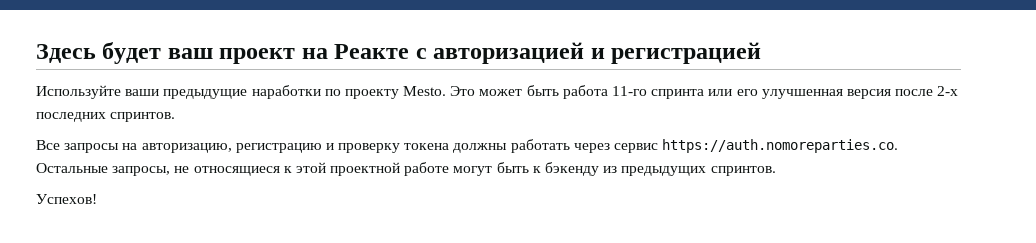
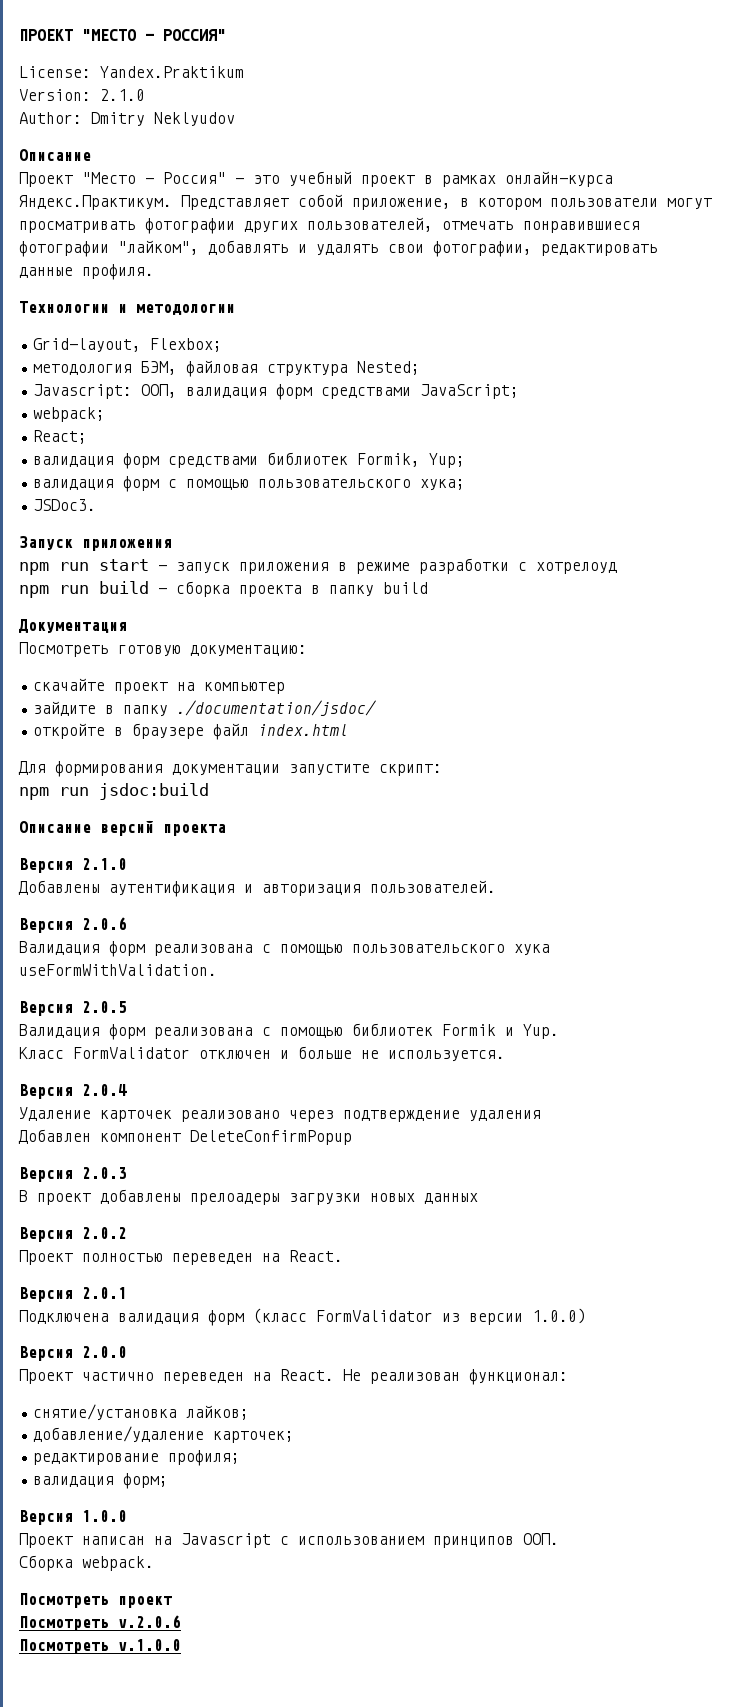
[36,42,762,64] [36,85,959,99] [36,112,176,122] [36,139,899,153] [36,162,776,176] [36,194,97,204] Здесь будет ваш проект на Реакте с авторизацией и регистрацией // Используйте ваши предыдущие наработки по проекту Mesto. Это может быть работа 11-го спринта или его улучшенная версия после 2-х последних спринтов. // Все запросы на авторизацию, регистрацию и проверку токена должны работать через сервис https://auth.nomoreparties.co. Остальные запросы, не относящиеся к этой проектной работе могут быть к бэкенду из предыдущих спринтов. // Успехов! -> [19,29,226,41] [19,66,244,78] [19,89,145,101] [19,112,235,126] [19,149,91,161] [19,171,613,187] [19,194,712,210] [19,217,640,234] [19,240,658,257] [19,264,154,280] [19,301,235,315] [33,338,223,352] [33,360,421,377] [33,384,520,400] [33,407,106,422] [33,430,88,444] [33,452,466,469] [33,476,466,492] [33,499,97,511] [19,536,172,551] [19,558,617,575] [19,581,428,598] [19,619,127,634] [19,642,307,657] [33,678,286,694] [33,700,377,717] [33,723,349,740] [18,761,442,777] [19,783,209,800] [19,820,226,836] [19,858,127,873] [18,880,496,897] [19,917,127,933] [19,941,550,957] [19,964,217,976] [19,1001,127,1016] [19,1023,559,1040] [19,1046,505,1062] [19,1084,127,1099] [19,1107,541,1122] [18,1129,352,1145] [19,1167,127,1182] [19,1189,478,1205] [19,1227,127,1242] [19,1250,343,1265] [19,1287,127,1302] [19,1308,586,1326] [19,1346,127,1361] [19,1369,568,1385] [33,1404,250,1421] [33,1426,295,1443] [33,1450,241,1466] [33,1473,169,1489] [19,1510,127,1525] [19,1533,559,1548] [19,1555,154,1571] [19,1593,172,1608] [19,1615,181,1631] [19,1639,181,1654] ПРОЕКТ "МЕСТО - РОССИЯ" // License: Yandex.Praktikum // Version: 2.1.0 // Author: Dmitry Neklyudov // Описание // Проект "Место - Россия" - это учебный проект в рамках онлайн-курса Яндекс.Практикум. Представляет собой приложение, в котором пользователи могут просматривать фотографии других пользователей, отмечать понравившиеся фотографии "лайком", добавлять и удалять свои фотографии, редактировать данные профиля. // Технологии и методологии // Grid-layout, Flexbox; // методология БЭМ, файловая структура Nested; // Javascript: ООП, валидация форм средствами JavaScript; // webpack; // React; // валидация форм средствами библиотек Formik, Yup; // валидация форм с помощью пользовательского хука; // JSDoc3. // Запуск приложения // npm run start - запуск приложения в режиме разработки с хотрелоуд // npm run build - сборка проекта в папку build // Документация // Посмотреть готовую документацию: // скачайте проект на компьютер // зайдите в папку ./documentation/jsdoc/ // откройте в браузере файл index.html // Для формирования документации запустите скрипт: // npm run jsdoc:build // Описание версий проекта // Версия 2.1.0 // Добавлены аутентификация и авторизация пользователей. // Версия 2.0.6 // Валидация форм реализована с помощью пользовательского хука useFormWithValidation. // Версия 2.0.5 // Валидация форм реализована с помощью библиотек Formik и Yup. // Класс FormValidator отключен и больше не используется. // Версия 2.0.4 // Удаление карточек реализовано через подтверждение удаления // Добавлен компонент DeleteConfirmPopup // Версия 2.0.3 // В проект добавлены прелоадеры загрузки новых данных // Версия 2.0.2 // Проект полностью переведен на React. // Версия 2.0.1 // Подключена валидация форм (класс FormValidator из версии 1.0.0) // Версия 2.0.0 // Проект частично переведен на React. Не реализован функционал: // снятие/установка лайков; // добавление/удаление карточек; // редактирование профиля; // валидация форм; // Версия 1.0.0 // Проект написан на Javascript с использованием принципов ООП. // Cборка webpack. // Посмотреть проект // Посмотреть v.2.0.6 // Посмотреть v.1.0.0

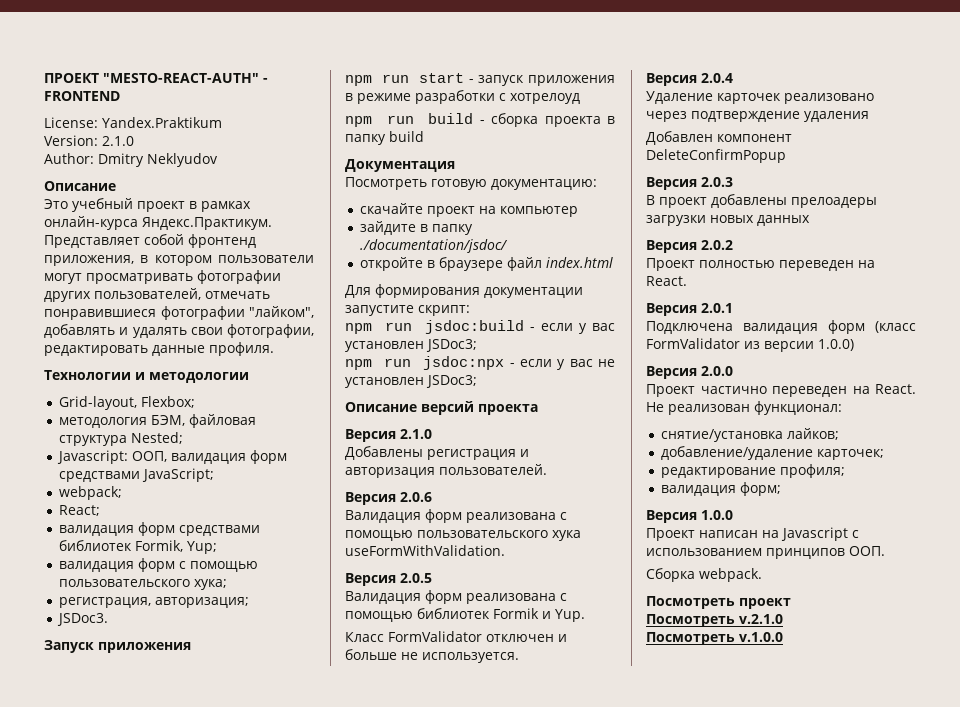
[82,29,226,41] "МЕСТО - РОССИЯ" -> [103,73,268,83] [44,91,120,101] "MESTO-REACT-AUTH" - FRONTEND
[19,172,280,187] Проект "Место - Россия" - это -> [44,199,68,209] Это
[352,198,451,210] приложение, -> [188,234,256,248] [44,255,134,266] фронтенд приложения,
(466, 485) none -> [59,597,250,608] // регистрация, авторизация;
(209, 791) none -> [530,323,615,334] [345,339,477,352] [345,356,615,370] [345,375,477,388] - если у вас установлен JSDoc3; // npm run jsdoc:npx - если у вас не установлен JSDoc3;
[109,881,235,897] аутентификация -> [427,449,516,460] регистрация
[118,1615,181,1628] v.2.0.6 -> [739,614,783,624] v.2.1.0

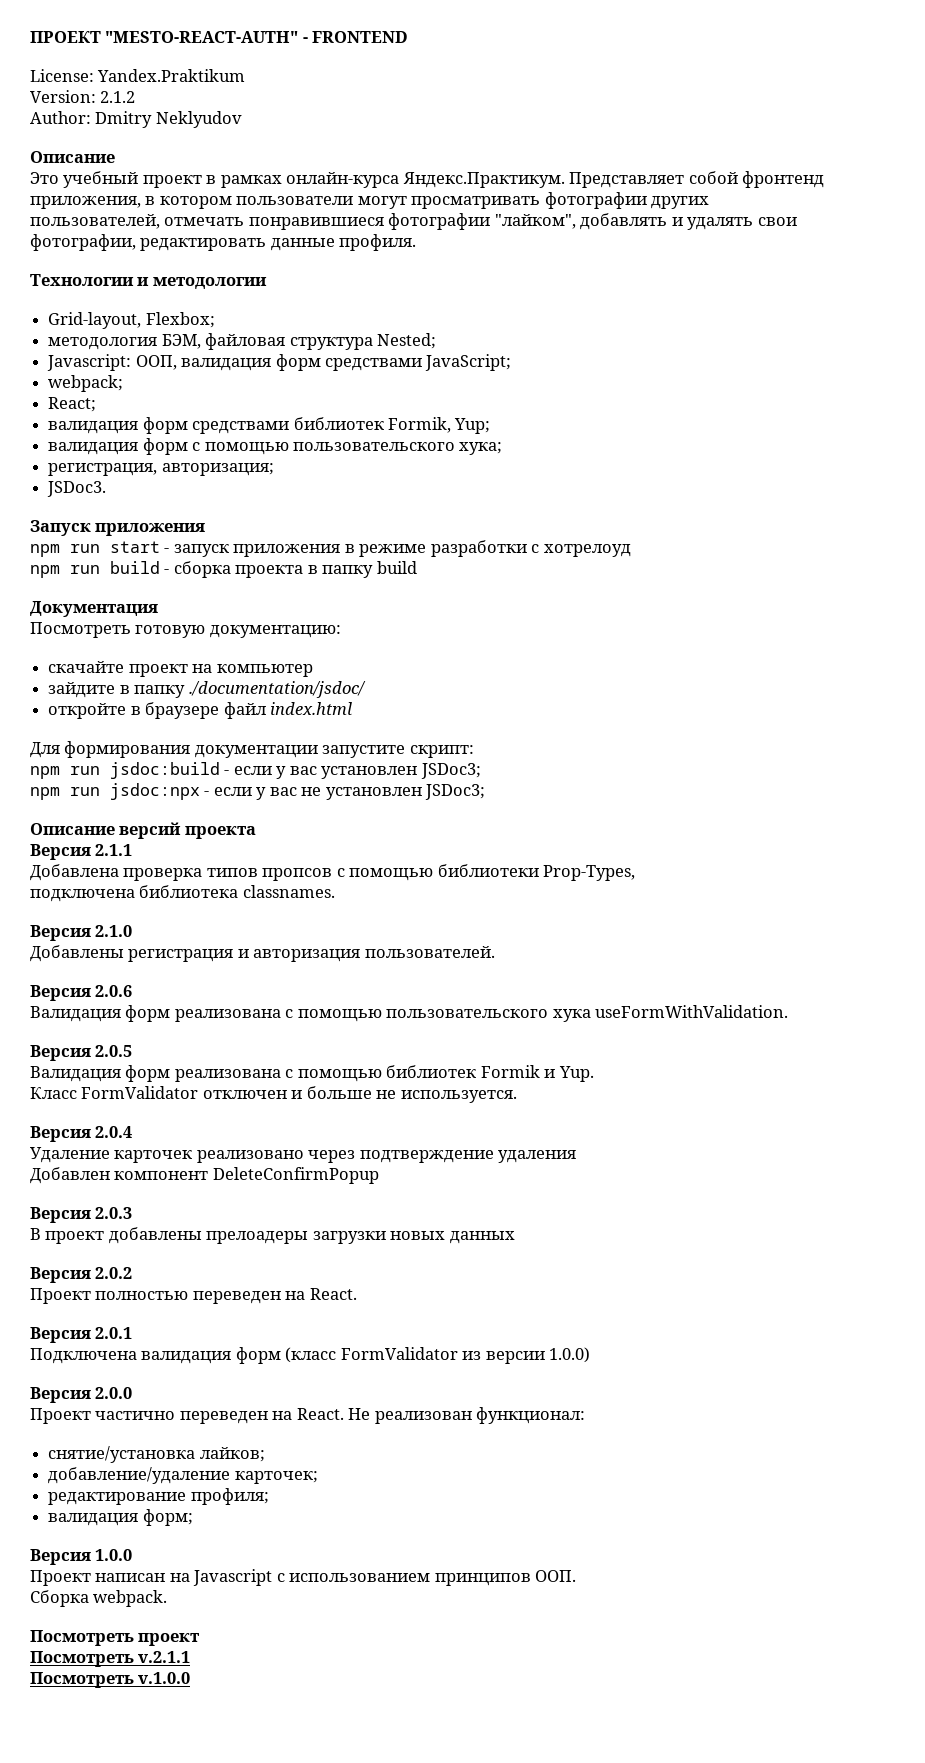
[102,136,134,146] 2.1.0 -> [100,91,136,103] 2.1.2
(538, 409) none -> [30,844,133,860] [30,864,636,881] [30,885,335,902] // Версия 2.1.1 // Добавлена проверка типов пропсов с помощью библиотеки Prop-Types, // подключена библиотека classnames.
[739,614,783,624] v.2.1.0 -> [138,1651,191,1663] v.2.1.1

